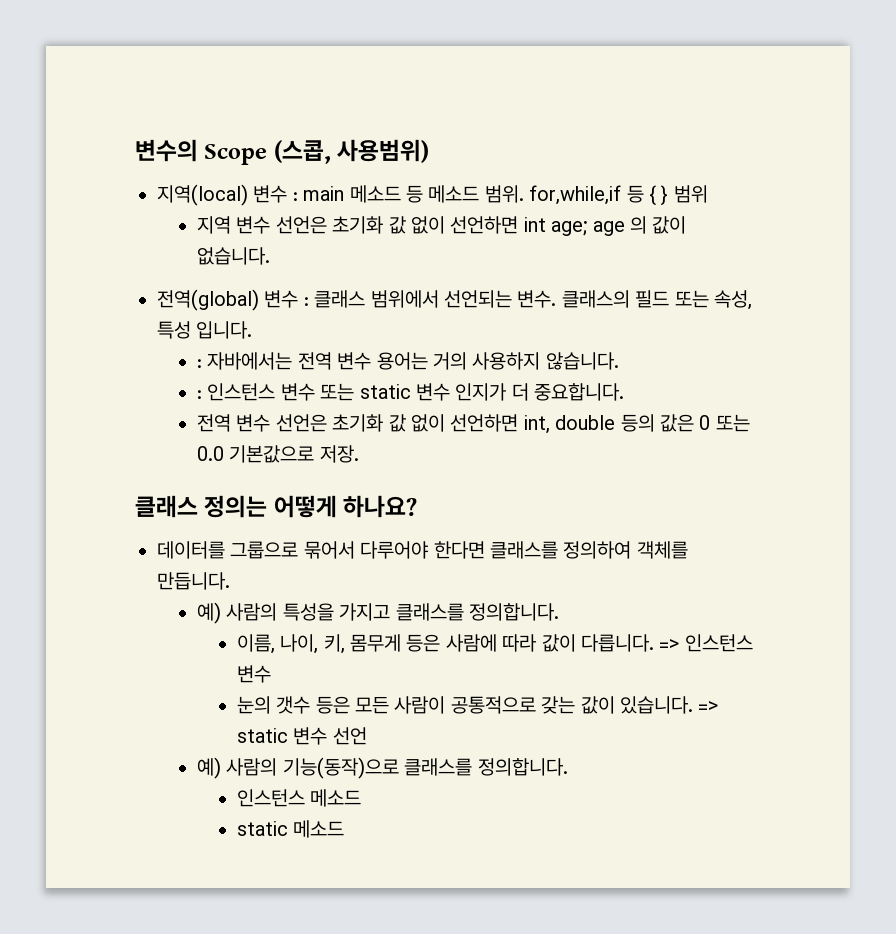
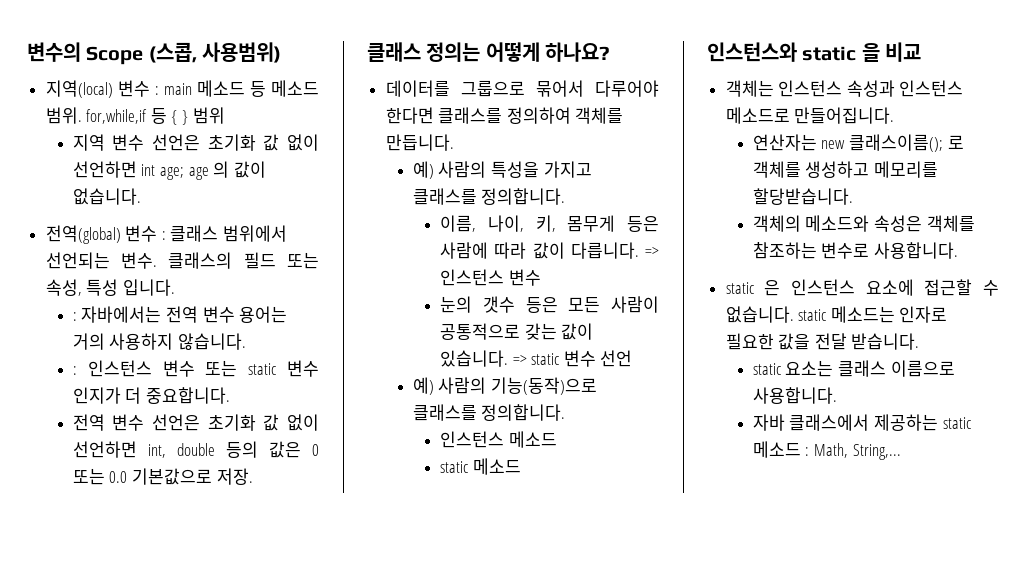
(345, 829) none -> [707,42,922,62] [725,80,964,97] [725,107,895,124] [752,134,964,152] [752,161,939,178] [752,188,853,205] [752,215,975,232] [752,242,959,259] [725,279,999,296] [725,306,948,323] [725,333,920,350] [752,360,955,377] [752,387,837,404] [752,414,971,431] [752,441,901,460] // 인스턴스와 static 을 비교 // 객체는 인스턴스 속성과 인스턴스 메소드로 만들어집니다. // 연산자는 new 클래스이름(); 로 객체를 생성하고 메모리를 할당받습니다. // 객체의 메소드와 속성은 객체를 참조하는 변수로 사용합니다. // static 은 인스턴스 요소에 접근할 수 없습니다. static 메소드는 인자로 필요한 값을 전달 받습니다. // static 요소는 클래스 이름으로 사용합니다. // 자바 클래스에서 제공하는 static 메소드 : Math, String,...

